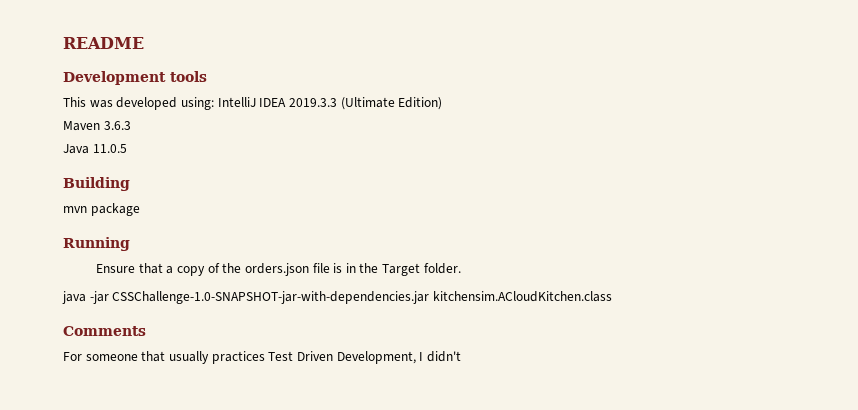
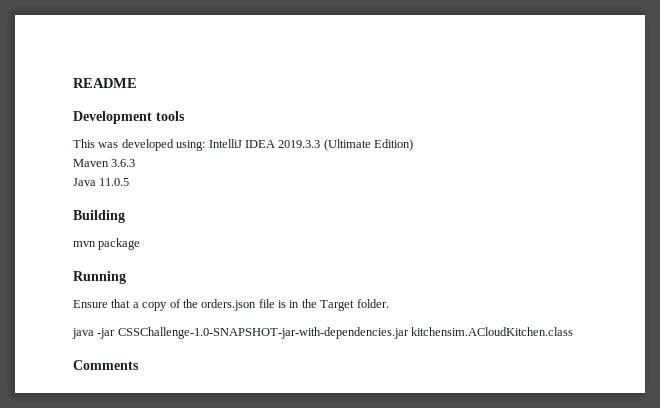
[63,351,461,364] // For someone that usually practices Test Driven Development, I didn't -> (139, 365) none

